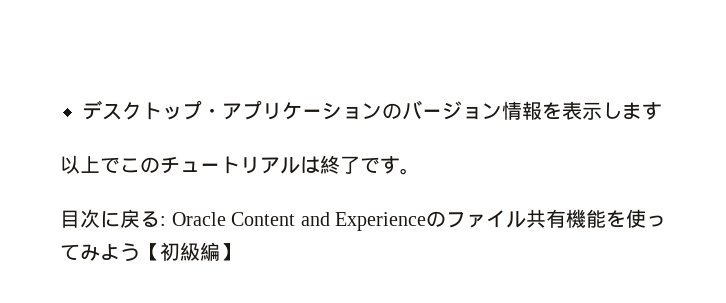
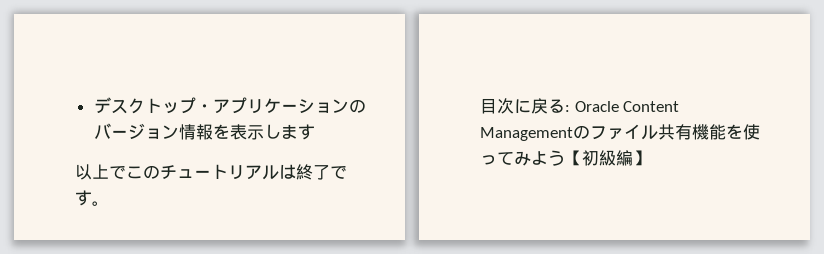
[300,212,426,231] and Experience -> [480,127,573,141] Management

